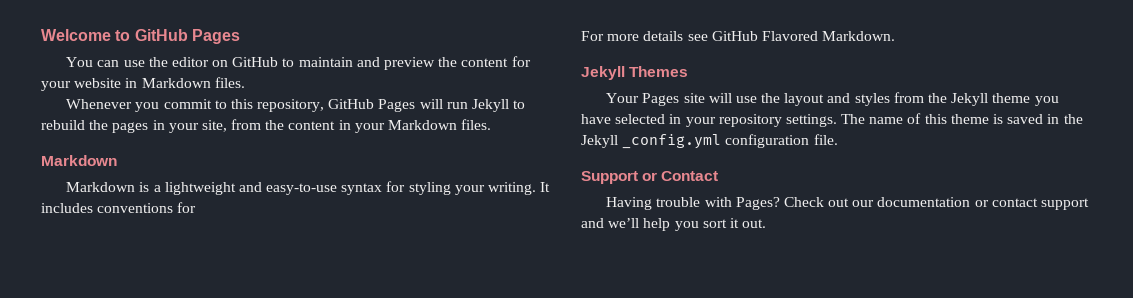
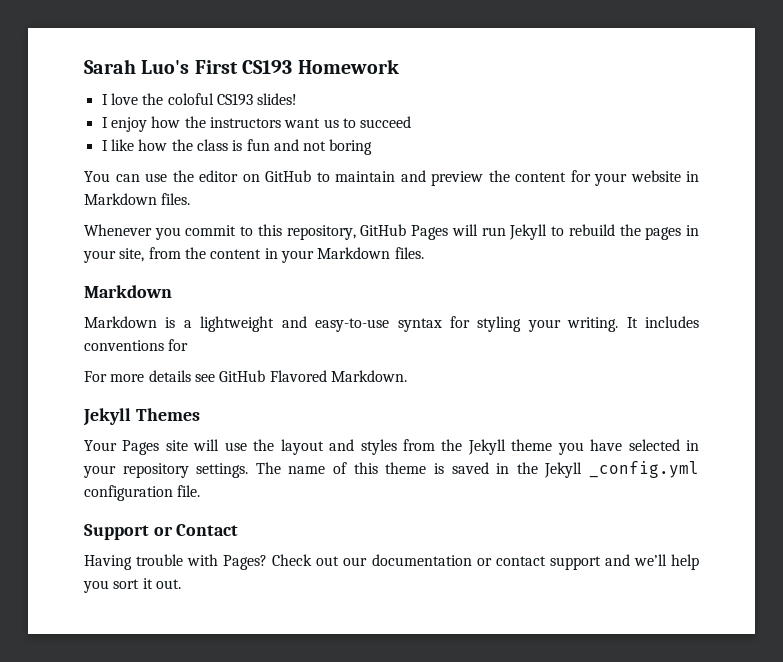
[41,29,240,44] Welcome to GitHub Pages -> [84,59,399,74] [101,93,298,106] [101,116,412,132] [101,139,373,155] Sarah Luo's First CS193 Homework // I love the coloful CS193 slides! // I enjoy how the instructors want us to succeed // I like how the class is fun and not boring

